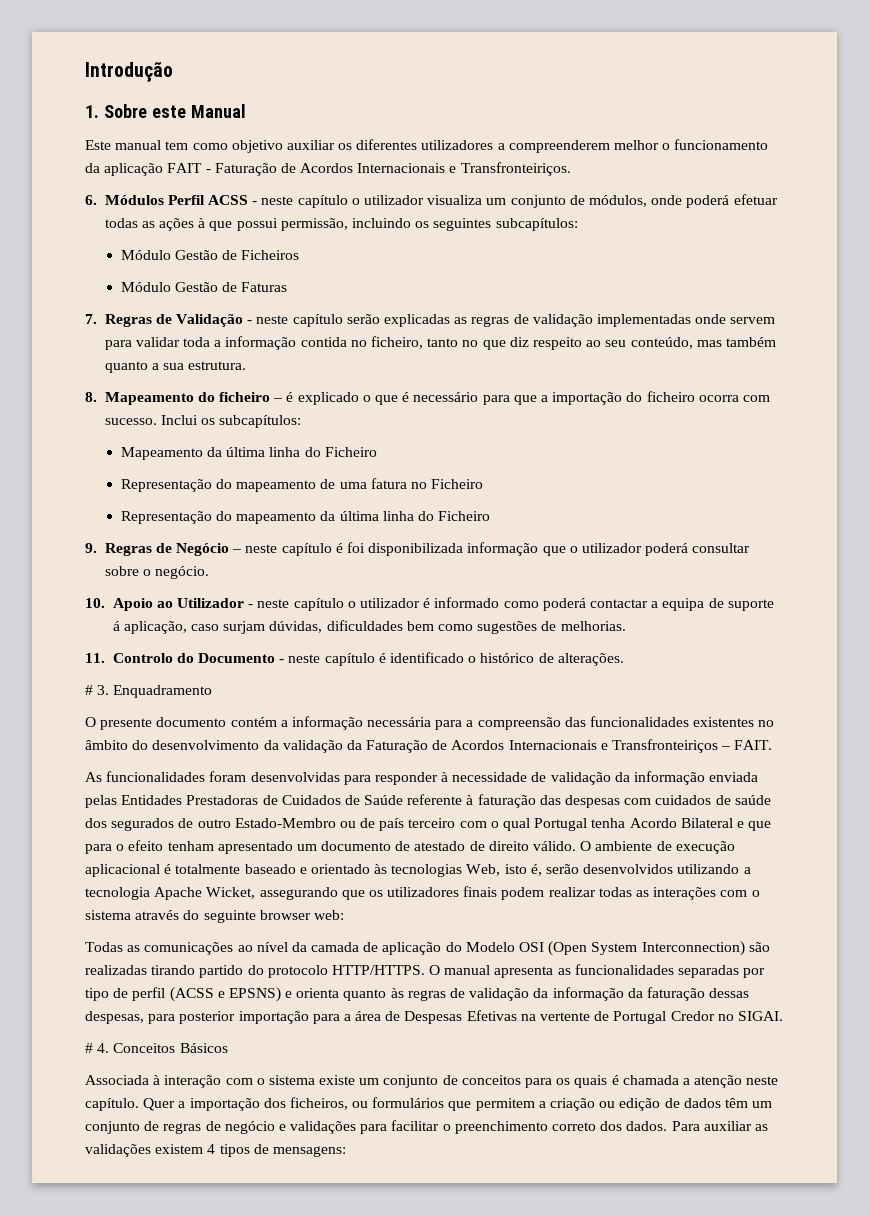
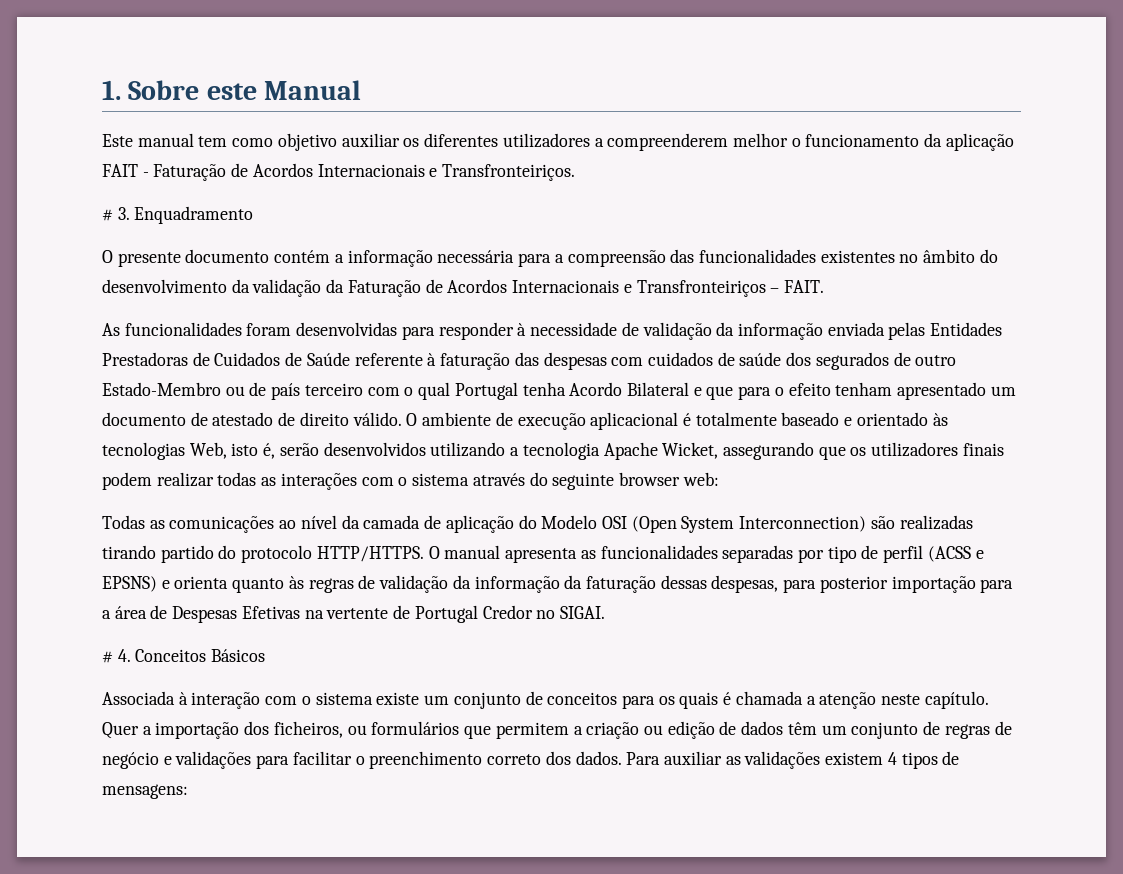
[85,62,173,82] Introdução // -> (102, 90) none
[85,194,778,208] [104,218,578,231] [120,250,300,260] [120,282,288,292] [85,314,776,327] [104,336,776,350] [104,361,247,373] [85,391,770,405] [104,415,302,428] [120,447,377,460] [120,478,484,492] [120,511,491,524] [85,542,751,556] [104,566,210,579] [85,597,774,611] [112,620,626,634] [85,652,624,666] // 6. Módulos Perfil ACSS - neste capítulo o utilizador visualiza um conjunto de módulos, onde poderá efetuar todas as ações à que possui permissão, incluindo os seguintes subcapítulos: // Módulo Gestão de Ficheiros // Módulo Gestão de Faturas // 7. Regras de Validação - neste capítulo serão explicadas as regras de validação implementadas onde servem para validar toda a informação contida no ficheiro, tanto no que diz respeito ao seu conteúdo, mas também quanto a sua estrutura. // 8. Mapeamento do ficheiro – é explicado o que é necessário para que a importação do ficheiro ocorra com sucesso. Inclui os subcapítulos: // Mapeamento da última linha do Ficheiro // Representação do mapeamento de uma fatura no Ficheiro // Representação do mapeamento da última linha do Ficheiro // 9. Regras de Negócio – neste capítulo é foi disponibilizada informação que o utilizador poderá consultar sobre o negócio. // 10. Apoio ao Utilizador - neste capítulo o utilizador é informado como poderá contactar a equipa de suporte á aplicação, caso surjam dúvidas, dificuldades bem como sugestões de melhorias. // 11. Controlo do Documento - neste capítulo é identificado o histórico de alterações. -> (576, 172) none

